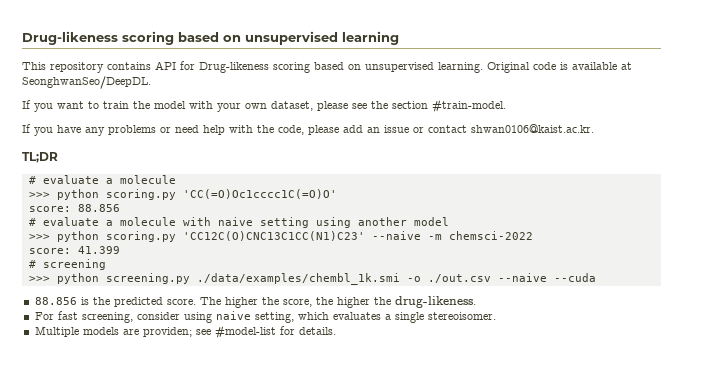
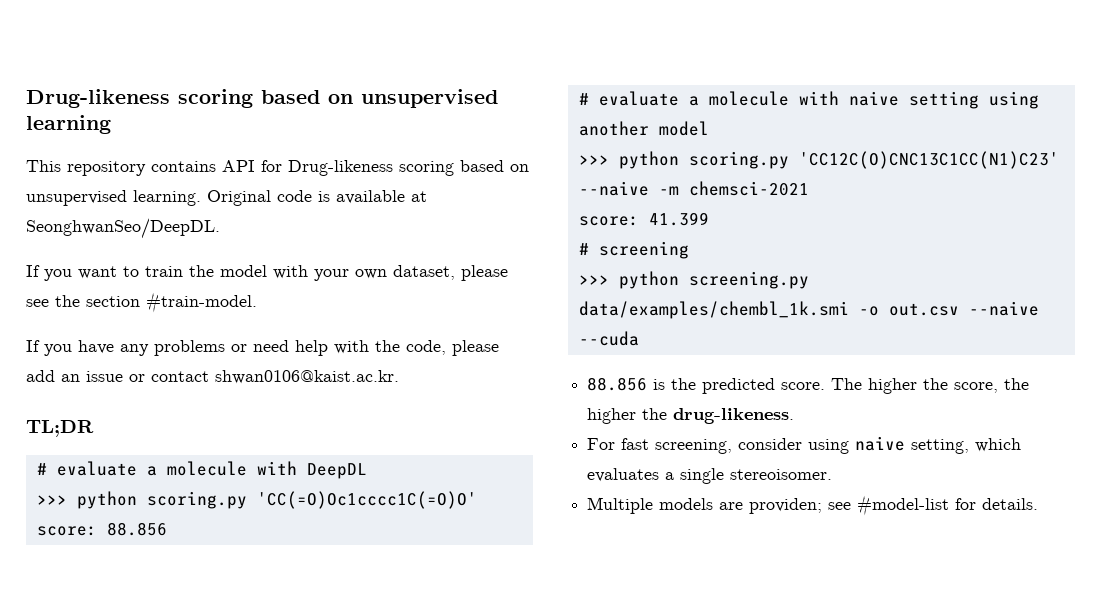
(176, 179) none -> [256,461,367,479] with DeepDL
[448,231,533,240] chemsci-2022 -> [688,181,809,196] chemsci-2021
[196,273,491,285] ./data/examples/chembl_1k.smi -o ./out.csv -> [578,301,959,319] data/examples/chembl_1k.smi -o out.csv

